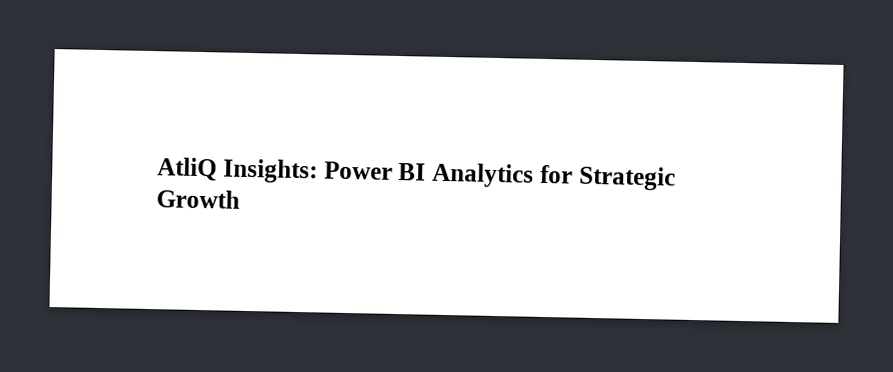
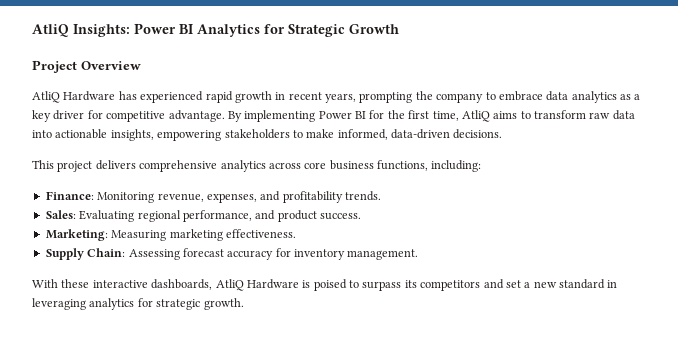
(240, 199) none -> [32,60,141,73] [32,91,641,103] [32,110,635,122] [32,129,503,141] [32,160,482,172] [45,191,381,203] [45,210,361,222] [45,229,296,241] [45,248,419,260] [32,279,618,291] [32,298,244,310] // Project Overview // AtliQ Hardware has experienced rapid growth in recent years, prompting the company to embrace data analytics as a key driver for competitive advantage. By implementing Power BI for the first time, AtliQ aims to transform raw data into actionable insights, empowering stakeholders to make informed, data-driven decisions. // This project delivers comprehensive analytics across core business functions, including: // Finance: Monitoring revenue, expenses, and profitability trends. // Sales: Evaluating regional performance, and product success. // Marketing: Measuring marketing effectiveness. // Supply Chain: Assessing forecast accuracy for inventory management. // With these interactive dashboards, AtliQ Hardware is poised to surpass its competitors and set a new standard in leveraging analytics for strategic growth.

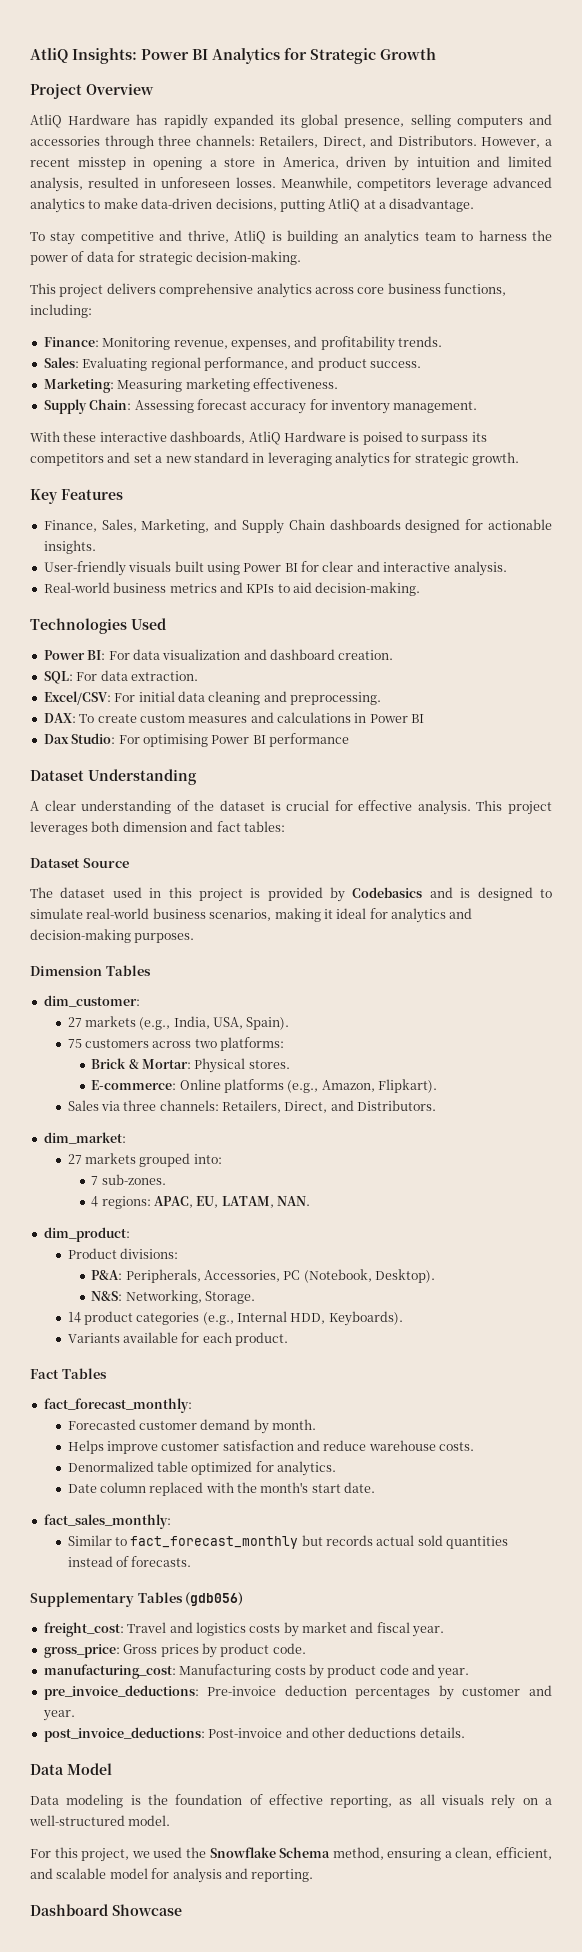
[140,91,641,103] [32,110,635,122] [32,129,503,141] experienced rapid growth in recent years, prompting the company to embrace data analytics as a key driver for competitive advantage. By implementing Power BI for the first time, AtliQ aims to transform raw data into actionable insights, empowering stakeholders to make informed, data-driven decisions. -> [163,114,552,129] [30,135,552,149] [30,156,552,171] [30,177,552,192] [30,198,475,213] [30,230,552,245] [30,251,301,265] rapidly expanded its global presence, selling computers and accessories through three channels: Retailers, Direct, and Distributors. However, a recent misstep in opening a store in America, driven by intuition and limited analysis, resulted in unforeseen losses. Meanwhile, competitors leverage advanced analytics to make data-driven decisions, putting AtliQ at a disadvantage. // To stay competitive and thrive, AtliQ is building an analytics team to harness the power of data for strategic decision-making.
(244, 304) none -> [30,489,123,504] [43,519,552,534] [43,540,96,554] [43,561,507,576] [43,582,421,596] [30,618,166,634] [43,649,394,660] [43,670,198,684] [43,691,381,705] [43,712,425,723] [43,733,349,747] [30,769,197,785] [30,800,552,815] [30,821,285,835] [30,858,129,868] [30,887,552,902] [30,908,473,923] [30,929,195,943] [30,965,151,976] [43,995,140,1007] [67,1016,290,1030] [67,1037,285,1051] [91,1058,290,1073] [91,1079,438,1093] [67,1100,437,1113] [43,1132,126,1144] [67,1153,222,1167] [91,1174,166,1185] [91,1196,311,1209] [43,1227,130,1242] [67,1248,178,1259] [91,1269,436,1283] [91,1290,256,1304] [67,1311,403,1326] [67,1332,289,1346] [30,1368,107,1379] [43,1398,192,1413] [67,1419,317,1434] [67,1440,475,1454] [67,1461,337,1476] [67,1482,376,1496] [43,1514,171,1529] [67,1535,509,1549] [67,1556,192,1567] [30,1592,244,1607] [43,1622,445,1637] [43,1643,306,1658] [43,1664,470,1679] [43,1685,552,1700] [42,1710,75,1721] [43,1727,465,1742] [30,1763,112,1775] [30,1794,553,1809] [29,1815,171,1826] [30,1847,552,1862] [30,1868,314,1883] [30,1904,182,1916] // Key Features // Finance, Sales, Marketing, and Supply Chain dashboards designed for actionable insights. // User-friendly visuals built using Power BI for clear and interactive analysis. // Real-world business metrics and KPIs to aid decision-making. // Technologies Used // Power BI: For data visualization and dashboard creation. // SQL: For data extraction. // Excel/CSV: For initial data cleaning and preprocessing. // DAX: To create custom measures and calculations in Power BI // Dax Studio: For optimising Power BI performance // Dataset Understanding // A clear understanding of the dataset is crucial for effective analysis. This project leverages both dimension and fact tables: // Dataset Source // The dataset used in this project is provided by Codebasics and is designed to simulate real-world business scenarios, making it ideal for analytics and decision-making purposes. // Dimension Tables // dim_customer: // 27 markets (e.g., India, USA, Spain). // 75 customers across two platforms: // Brick & Mortar: Physical stores. // E-commerce: Online platforms (e.g., Amazon, Flipkart). // Sales via three channels: Retailers, Direct, and Distributors. // dim_market: // 27 markets grouped into: // 7 sub-zones. // 4 regions: APAC, EU, LATAM, NAN. // dim_product: // Product divisions: // P&A: Peripherals, Accessories, PC (Notebook, Desktop). // N&S: Networking, Storage. // 14 product categories (e.g., Internal HDD, Keyboards). // Variants available for each product. // Fact Tables // fact_forecast_monthly: // Forecasted customer demand by month. // Helps improve customer satisfaction and reduce warehouse costs. // Denormalized table optimized for analytics. // Date column replaced with the month's start date. // fact_sales_monthly: // Similar to fact_forecast_monthly but records actual sold quantities instead of forecasts. // Supplementary Tables (gdb056) // freight_cost: Travel and logistics costs by market and fiscal year. // gross_price: Gross prices by product code. // manufacturing_cost: Manufacturing costs by product code and year. // pre_invoice_deductions: Pre-invoice deduction percentages by customer and year. // post_invoice_deductions: Post-invoice and other deductions details. // Data Model // Data modeling is the foundation of effective reporting, as all visuals rely on a well-structured model. // For this project, we used the Snowflake Schema method, ensuring a clean, efficient, and scalable model for analysis and reporting. // Dashboard Showcase

